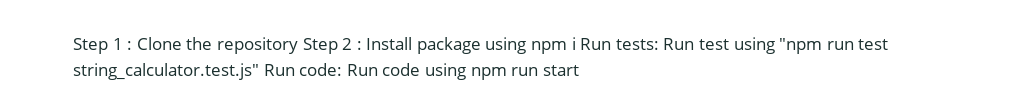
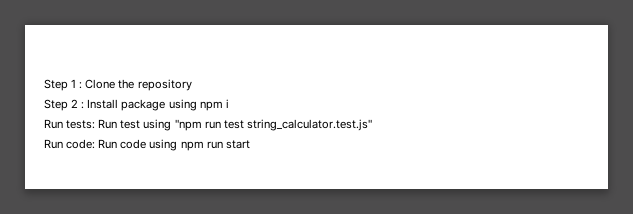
(298, 45) none -> (192, 85) //
(576, 43) none -> (229, 103) //
(259, 71) none -> (372, 125) //

